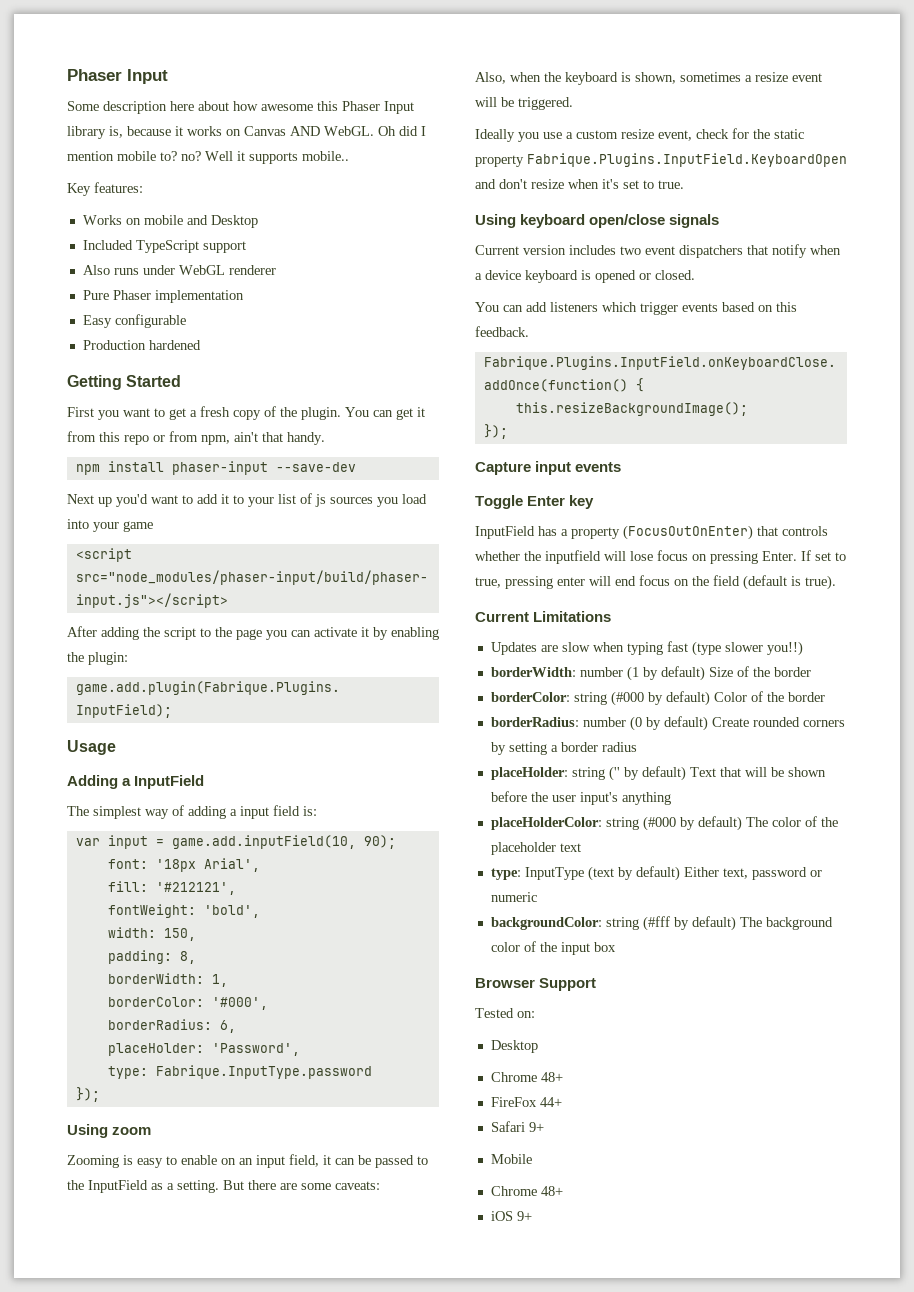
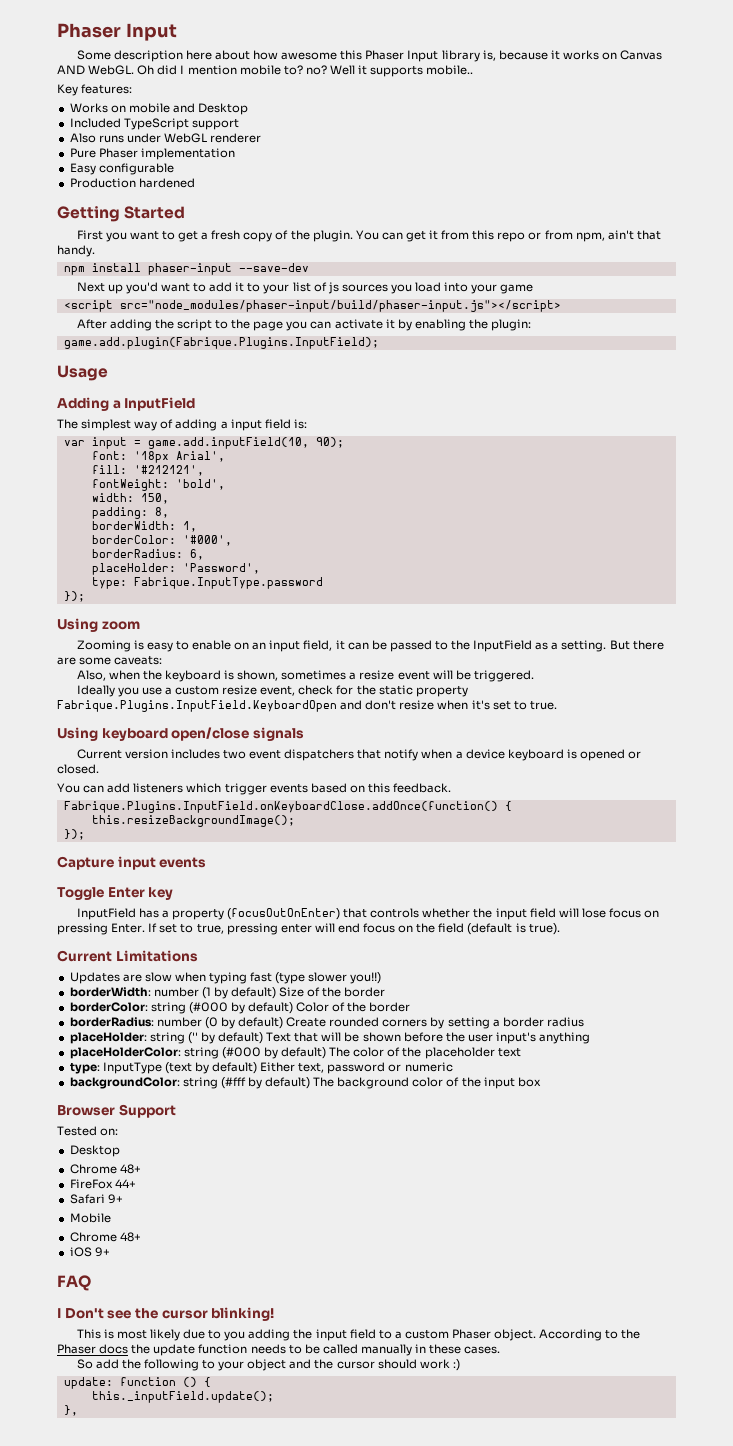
[623,525,753,540] (FocusOutOnEnter) -> [227,908,341,920] (focusOutOnEnter)
[545,550,601,564] inputfield -> [495,908,556,920] input field
(532, 1216) none -> [57,1275,91,1291] [57,1307,275,1321] [76,1329,641,1341] [57,1344,501,1356] [76,1359,460,1371] [63,1377,211,1389] [91,1391,274,1403] [63,1405,78,1416] // FAQ // I Don't see the cursor blinking! // This is most likely due to you adding the input field to a custom Phaser object. According to the Phaser docs the update function needs to be called manually in these cases. // So add the following to your object and the cursor should work :) // update: function () { // this._inputField.update(); // },

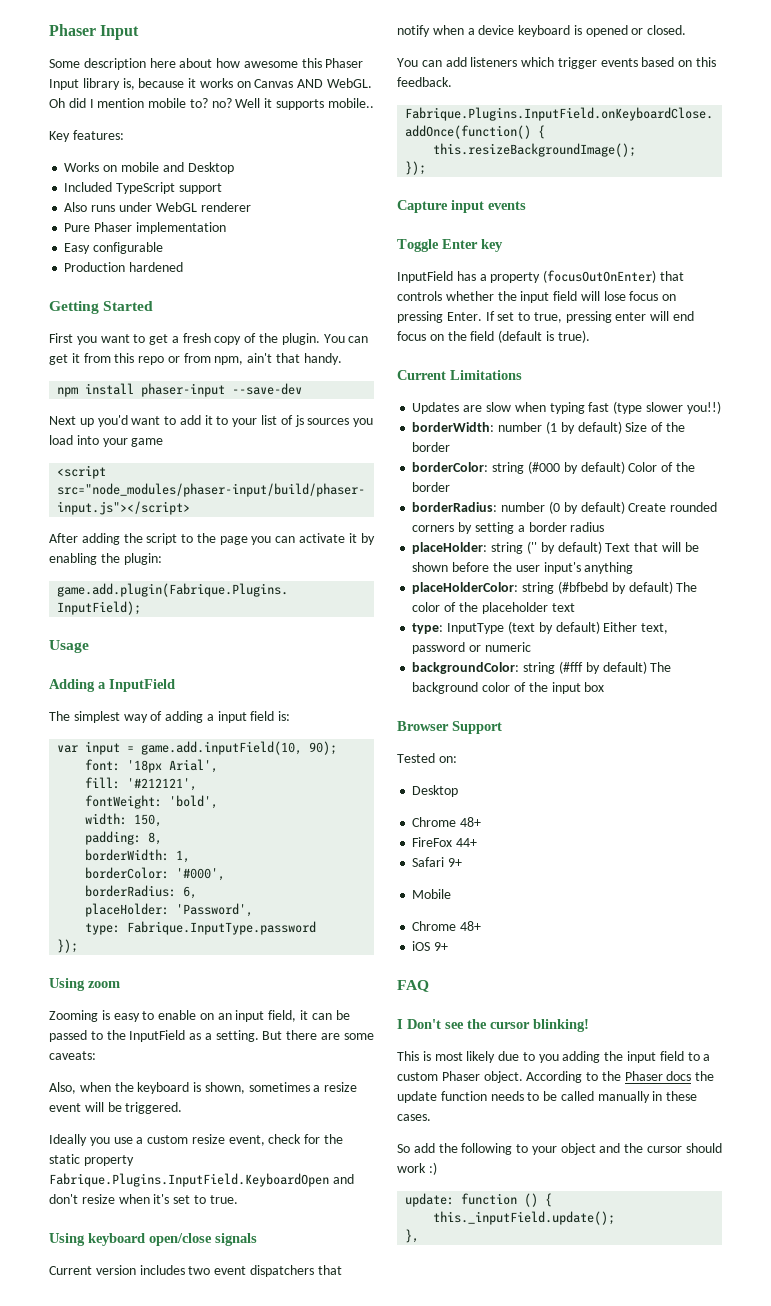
[221,1047,261,1059] (#000 -> [557,581,608,594] (#bfbebd

